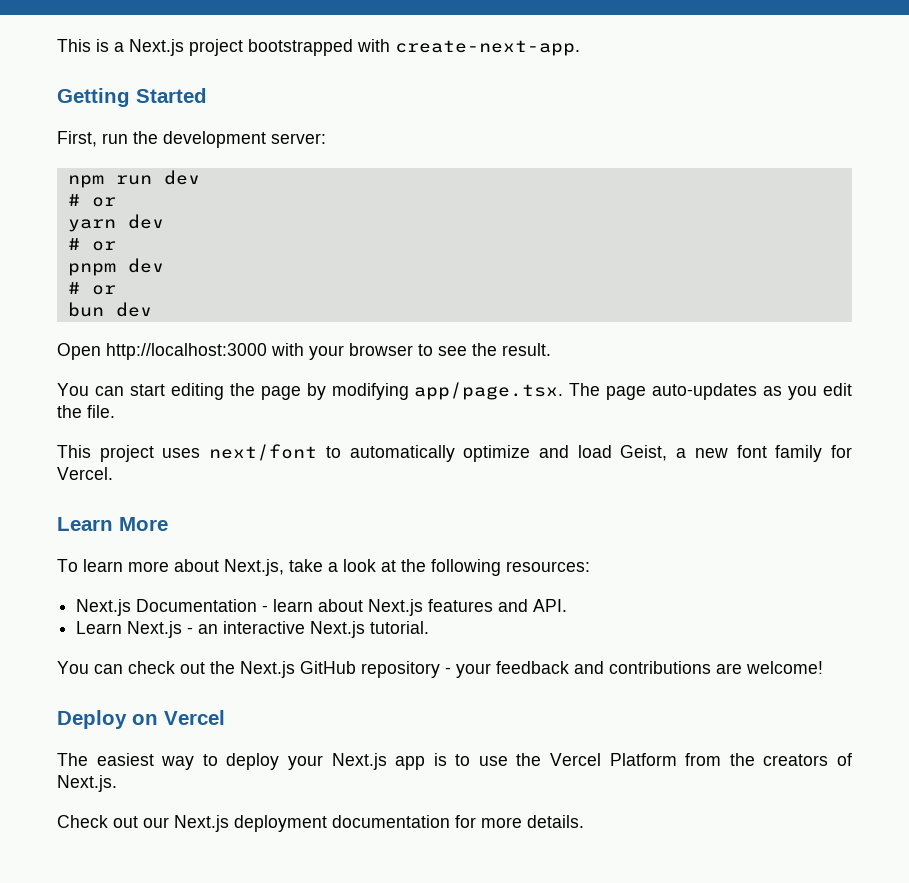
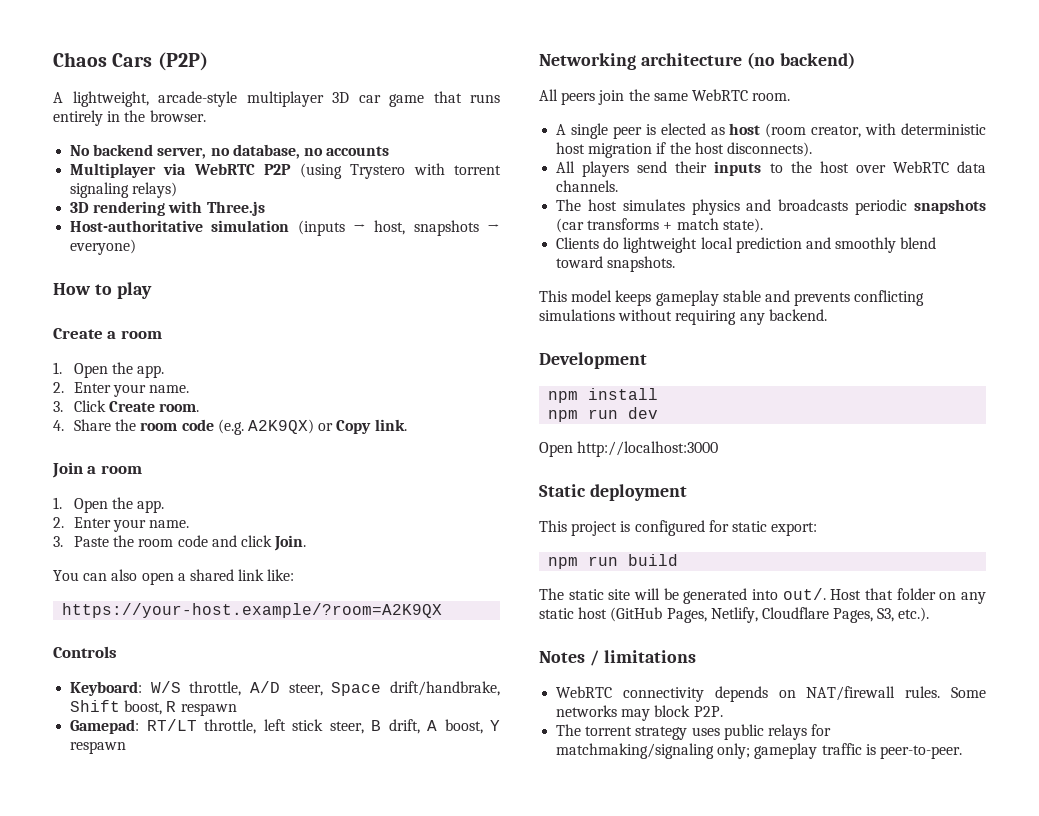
[57,39,580,56] [57,88,207,107] [57,131,326,148] [67,170,200,188] [67,194,116,207] [67,214,164,232] [67,238,116,251] [67,258,164,276] [67,282,116,295] [67,302,152,317] [57,343,551,360] [57,382,853,400] [57,405,115,418] [57,444,852,462] [57,467,113,480] [57,517,168,531] [57,559,590,576] [76,599,568,616] [76,621,430,638] [57,661,823,678] [57,710,225,729] [57,753,853,770] [57,775,117,792] [57,815,584,832] This is a Next.js project bootstrapped with create-next-app. // Getting Started // First, run the development server: // npm run dev // # or // yarn dev // # or // pnpm dev // # or // bun dev // Open http://localhost:3000 with your browser to see the result. // You can start editing the page by modifying app/page.tsx. The page auto-updates as you edit the file. // This project uses next/font to automatically optimize and load Geist, a new font family for Vercel. // Learn More // To learn more about Next.js, take a look at the following resources: // Next.js Documentation - learn about Next.js features and API. // Learn Next.js - an interactive Next.js tutorial. // You can check out the Next.js GitHub repository - your feedback and contributions are welcome! // Deploy on Vercel // The easiest way to deploy your Next.js app is to use the Vercel Platform from the creators of Next.js. // Check out our Next.js deployment documentation for more details. -> [53,52,208,71] [53,91,500,107] [53,110,206,126] [70,144,390,159] [70,163,501,179] [70,182,178,198] [70,201,265,216] [70,220,500,236] [70,239,137,255] [53,282,152,299] [53,328,162,339] [53,362,165,378] [53,382,190,397] [53,400,200,412] [53,419,407,435] [52,462,142,478] [53,497,165,513] [53,517,190,532] [53,535,307,551] [53,569,295,585] [62,603,443,618] [53,646,117,658] [70,681,500,696] [70,700,237,716] [70,719,500,734] [70,741,127,754] [539,52,855,70] [539,89,791,105] [556,123,986,139] [556,142,812,158] [556,161,986,177] [556,180,619,192] [556,199,986,215] [556,218,763,233] [556,237,937,253] [556,256,676,272] [539,290,925,306] [539,309,827,325] [539,352,647,369] [548,388,659,403] [548,407,659,422] [539,441,719,457] [539,484,687,501] [539,520,818,536] [548,554,679,569] [539,588,986,604] [539,607,930,623] [539,650,696,666] [556,686,986,702] [556,705,723,721] [556,724,832,740] [556,743,962,759] Chaos Cars (P2P) // A lightweight, arcade-style multiplayer 3D car game that runs entirely in the browser. // No backend server, no database, no accounts // Multiplayer via WebRTC P2P (using Trystero with torrent signaling relays) // 3D rendering with Three.js // Host-authoritative simulation (inputs → host, snapshots → everyone) // How to play // Create a room // 1. Open the app. // 2. Enter your name. // 3. Click Create room. // 4. Share the room code (e.g. A2K9QX) or Copy link. // Join a room // 1. Open the app. // 2. Enter your name. // 3. Paste the room code and click Join. // You can also open a shared link like: // https://your-host.example/?room=A2K9QX // Controls // Keyboard: W/S throttle, A/D steer, Space drift/handbrake, Shift boost, R respawn // Gamepad: RT/LT throttle, left stick steer, B drift, A boost, Y respawn // Networking architecture (no backend) // All peers join the same WebRTC room. // A single peer is elected as host (room creator, with deterministic host migration if the host disconnects). // All players send their inputs to the host over WebRTC data channels. // The host simulates physics and broadcasts periodic snapshots (car transforms + match state). // Clients do lightweight local prediction and smoothly blend toward snapshots. // This model keeps gameplay stable and prevents conflicting simulations without requiring any backend. // Development // npm install // npm run dev // Open http://localhost:3000 // Static deployment // This project is configured for static export: // npm run build // The static site will be generated into out/. Host that folder on any static host (GitHub Pages, Netlify, Cloudflare Pages, S3, etc.). // Notes / limitations // WebRTC connectivity depends on NAT/firewall rules. Some networks may block P2P. // The torrent strategy uses public relays for matchmaking/signaling only; gameplay traffic is peer-to-peer.

